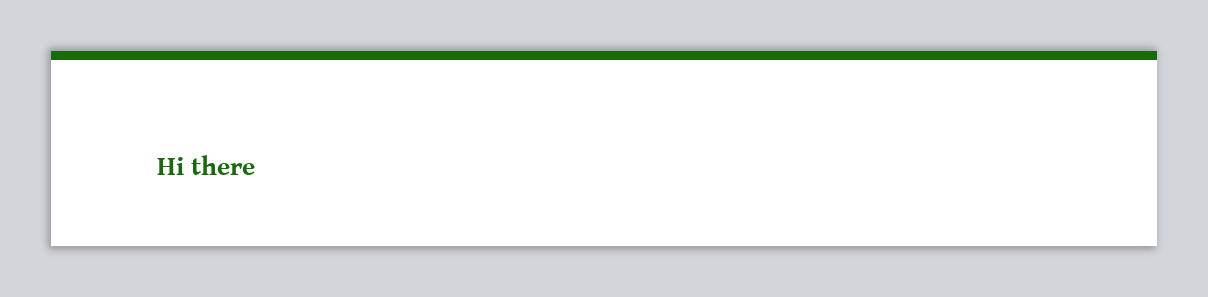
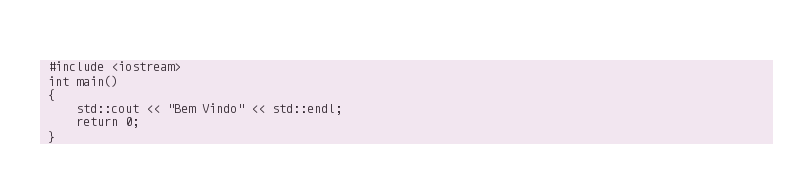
[157,155,256,175] Hi there -> [47,61,181,71] [47,75,118,87] [47,89,55,101] [75,103,342,115] [75,117,139,128] [47,131,55,143] #include <iostream> // int main() // { // std::cout << "Bem Vindo" << std::endl; // return 0; // }

